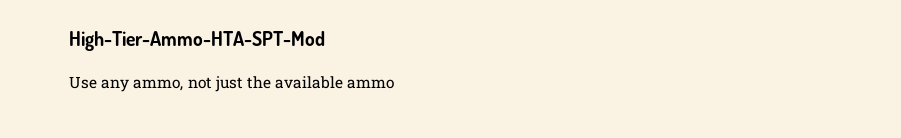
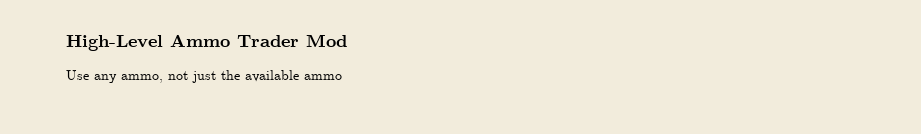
[69,31,325,51] High-Tier-Ammo-HTA-SPT-Mod -> [66,34,347,51] High-Level Ammo Trader Mod

